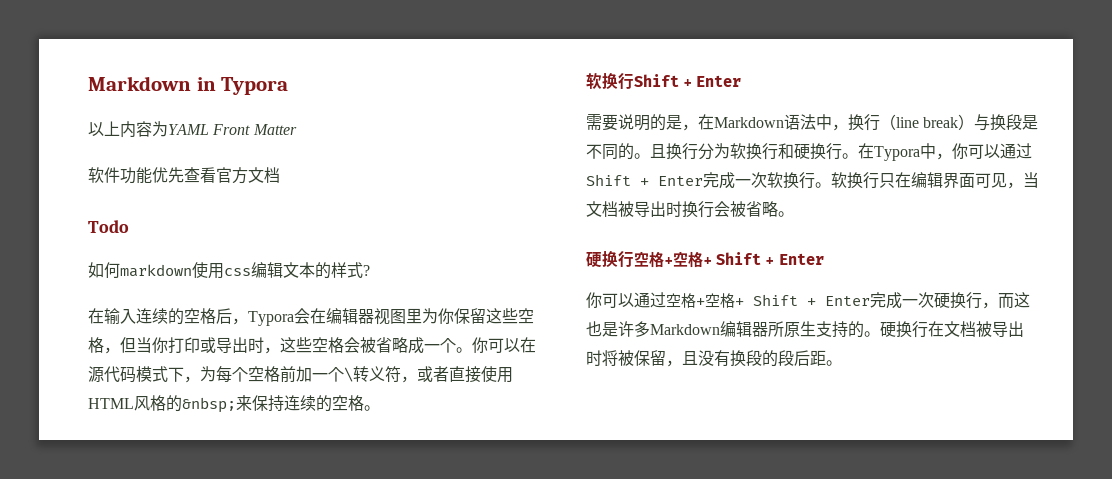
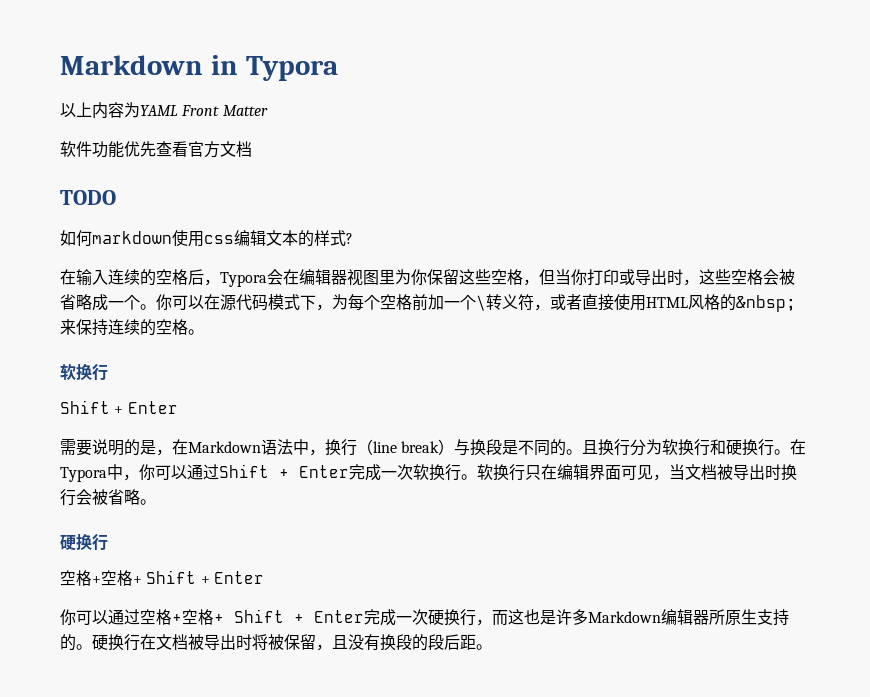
[88,220,129,233] Todo -> [60,190,116,205] TODO
(634, 81) none -> (108, 372) //
(634, 259) none -> (108, 542) //

